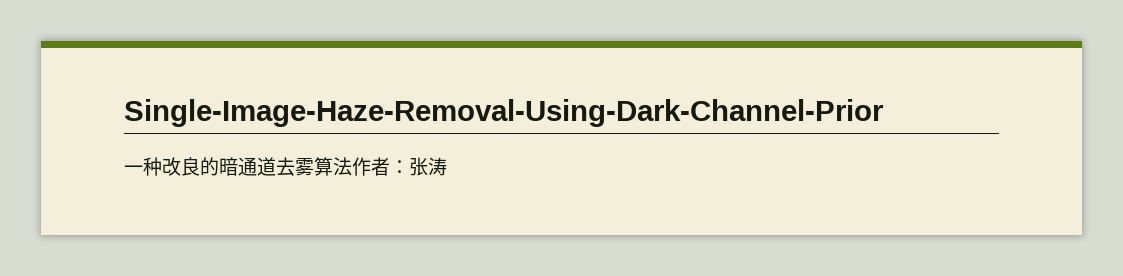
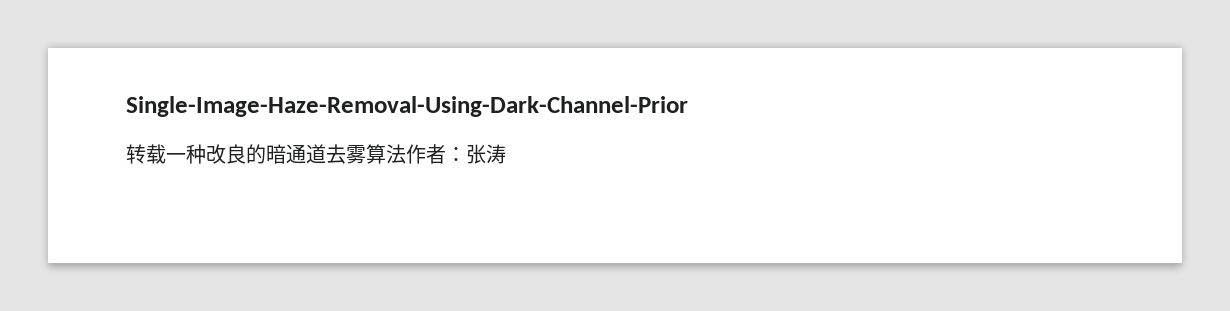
(884, 113) none -> [126,144,166,164] 转载

